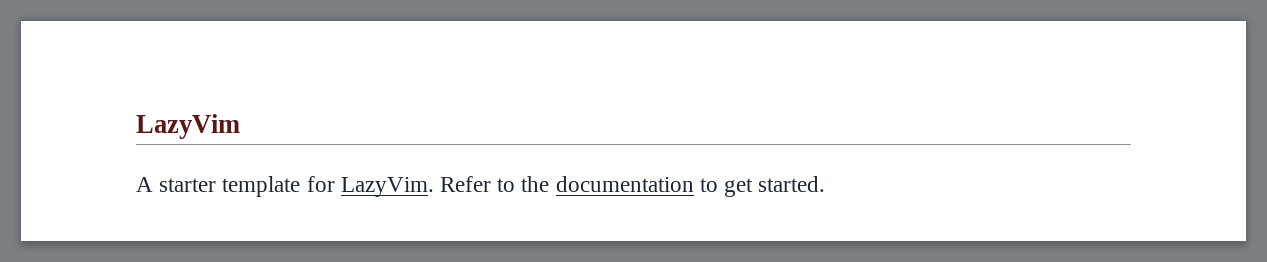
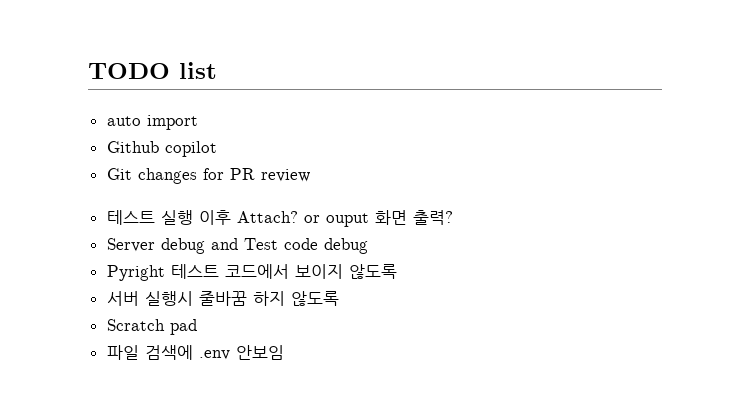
[136,114,240,139] [136,176,826,197] LazyVim // A starter template for LazyVim. Refer to the documentation to get started. -> [88,62,217,79] [106,115,198,130] [106,141,217,157] [106,168,310,184] [106,210,453,227] [106,238,368,254] [106,264,397,281] [106,291,339,306] [106,319,197,335] [106,345,284,360] TODO list // auto import // Github copilot // Git changes for PR review // 테스트 실행 이후 Attach? or ouput 화면 출력? // Server debug and Test code debug // Pyright 테스트 코드에서 보이지 않도록 // 서버 실행시 줄바꿈 하지 않도록 // Scratch pad // 파일 검색에 .env 안보임

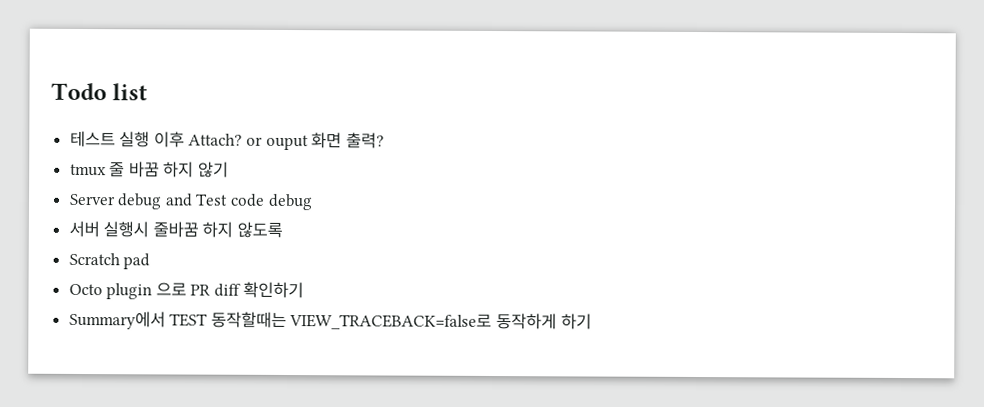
[88,63,170,79] TODO -> [51,82,107,101] Todo
[106,115,198,130] [106,141,217,157] [106,168,310,184] // auto import // Github copilot // Git changes for PR review -> (149, 92) none
(453, 217) none -> [69,161,230,178] // tmux 줄 바꿈 하지 않기
[106,264,397,281] // Pyright 테스트 코드에서 보이지 않도록 -> (313, 202) none
[106,345,284,360] 파일 검색에 .env 안보임 -> [68,281,304,300] [68,310,592,331] Octo plugin 으로 PR diff 확인하기 // Summary에서 TEST 동작할때는 VIEW_TRACEBACK=false로 동작하게 하기

